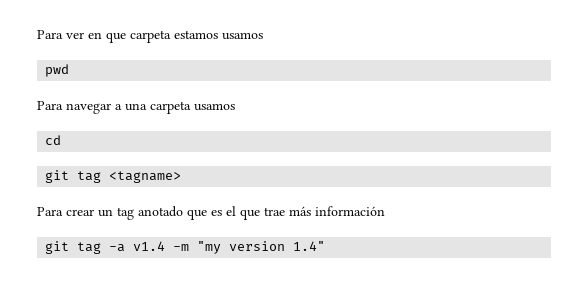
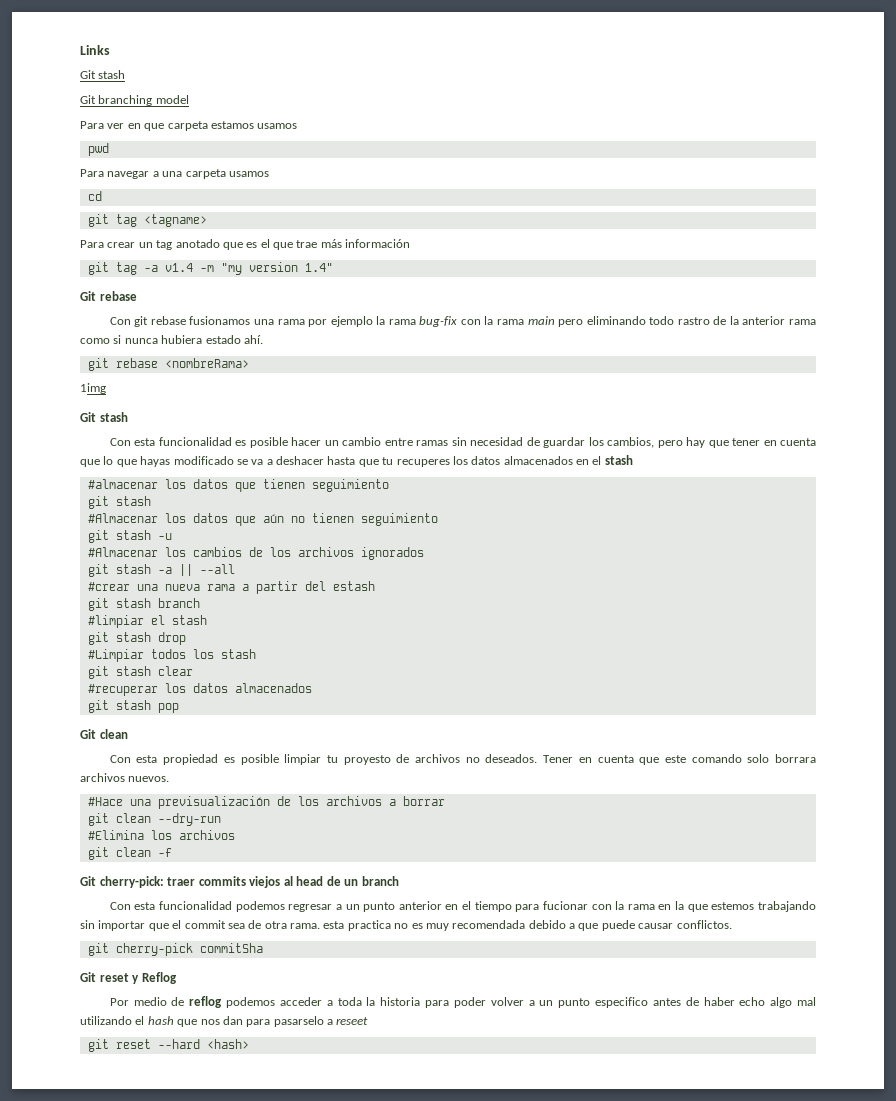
(37, 34) none -> [80,45,110,55] [80,70,126,79] [80,95,189,106] Links // Git stash // Git branching model //
(326, 246) none -> [80,291,137,301] [109,316,816,327] [80,335,263,344] [87,358,249,371] [80,383,106,394] [80,412,128,422] [109,437,817,448] [80,455,633,467] [87,479,389,492] [87,496,151,509] [87,513,438,526] [87,530,172,543] [87,547,424,560] [87,564,235,577] [87,581,375,594] [87,598,200,611] [87,615,207,628] [87,632,186,645] [87,649,256,662] [87,666,193,679] [87,683,312,696] [87,700,179,713] [80,729,128,739] [109,754,816,765] [80,773,170,782] [87,796,445,809] [87,813,221,826] [87,830,235,840] [87,847,172,860] [80,876,399,888] [109,901,816,912] [80,920,732,931] [87,943,263,956] [80,972,177,984] [109,996,816,1008] [80,1016,369,1027] [87,1039,249,1052] // Git rebase // Con git rebase fusionamos una rama por ejemplo la rama bug-fix con la rama main pero eliminando todo rastro de la anterior rama como si nunca hubiera estado ahí. // git rebase <nombreRama> // 1img // Git stash // Con esta funcionalidad es posible hacer un cambio entre ramas sin necesidad de guardar los cambios, pero hay que tener en cuenta que lo que hayas modificado se va a deshacer hasta que tu recuperes los datos almacenados en el stash // #almacenar los datos que tienen seguimiento // git stash // #Almacenar los datos que aún no tienen seguimiento // git stash -u // #Almacenar los cambios de los archivos ignorados // git stash -a || --all // #crear una nueva rama a partir del estash // git stash branch // #limpiar el stash // git stash drop // #Limpiar todos los stash // git stash clear // #recuperar los datos almacenados // git stash pop // Git clean // Con esta propiedad es posible limpiar tu proyesto de archivos no deseados. Tener en cuenta que este comando solo borrara archivos nuevos. // #Hace una previsualización de los archivos a borrar // git clean --dry-run // #Elimina los archivos // git clean -f // Git cherry-pick: traer commits viejos al head de un branch // Con esta funcionalidad podemos regresar a un punto anterior en el tiempo para fucionar con la rama en la que estemos trabajando sin importar que el commit sea de otra rama. esta practica no es muy recomendada debido a que puede causar conflictos. // git cherry-pick commitSha // Git reset y Reflog // Por medio de reflog podemos acceder a toda la historia para poder volver a un punto especifico antes de haber echo algo mal utilizando el hash que nos dan para pasarselo a reseet // git reset --hard <hash>

